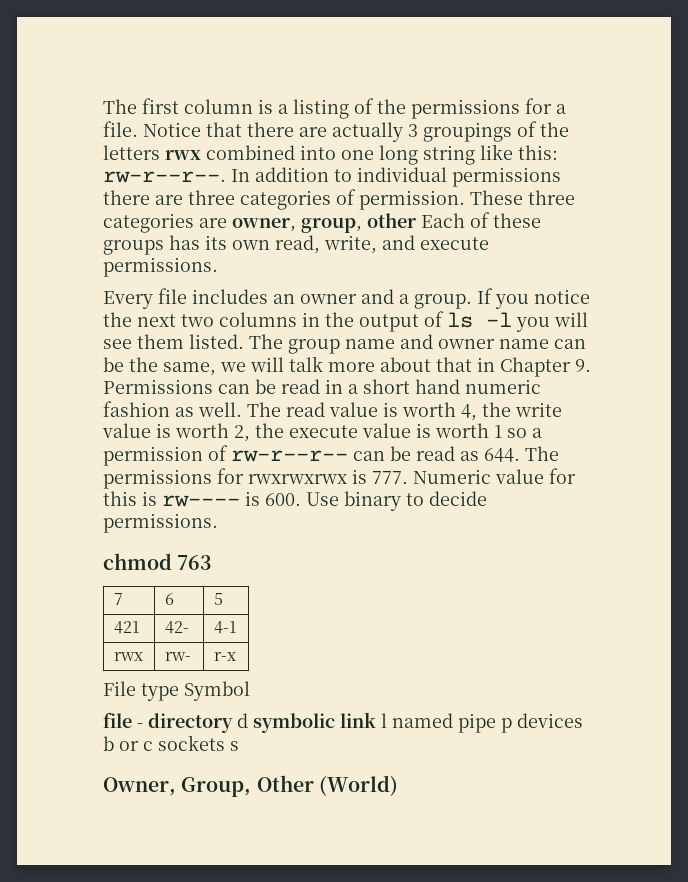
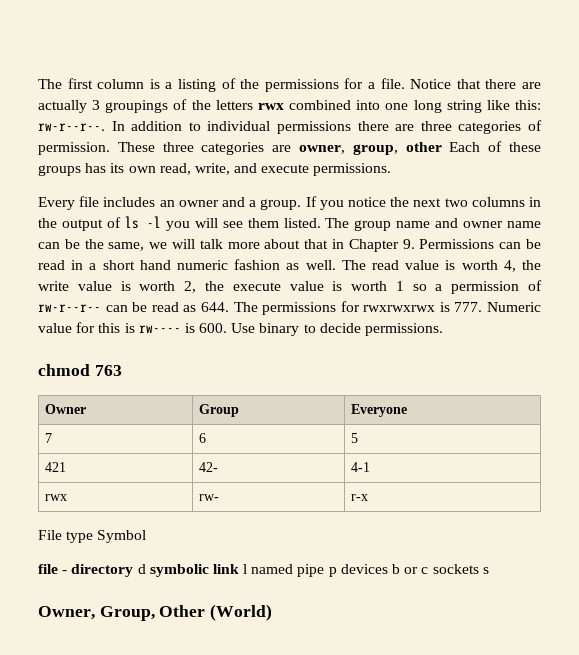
(213, 562) none -> [45,404,87,414] [199,404,240,417] [351,404,408,417] // Owner | Group | Everyone

